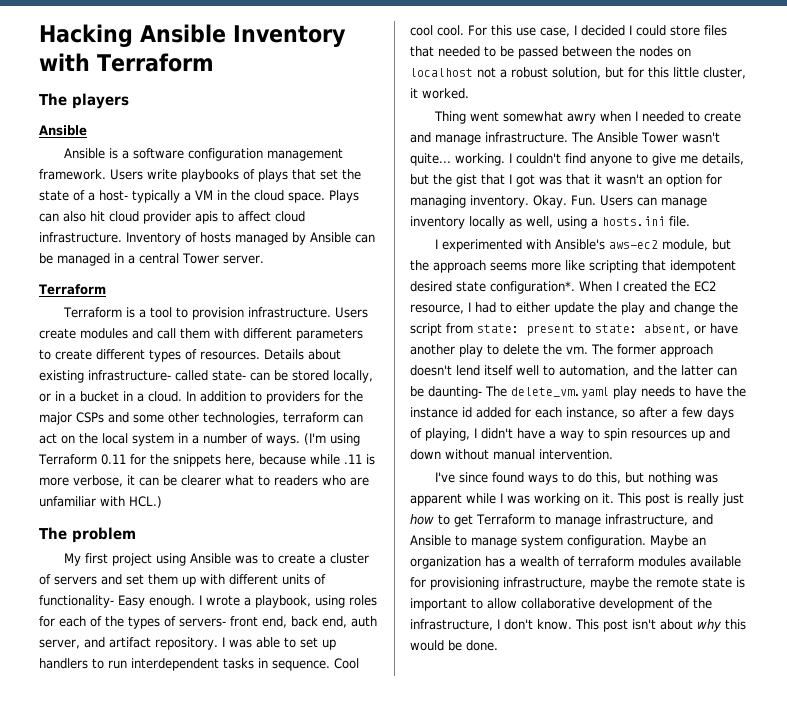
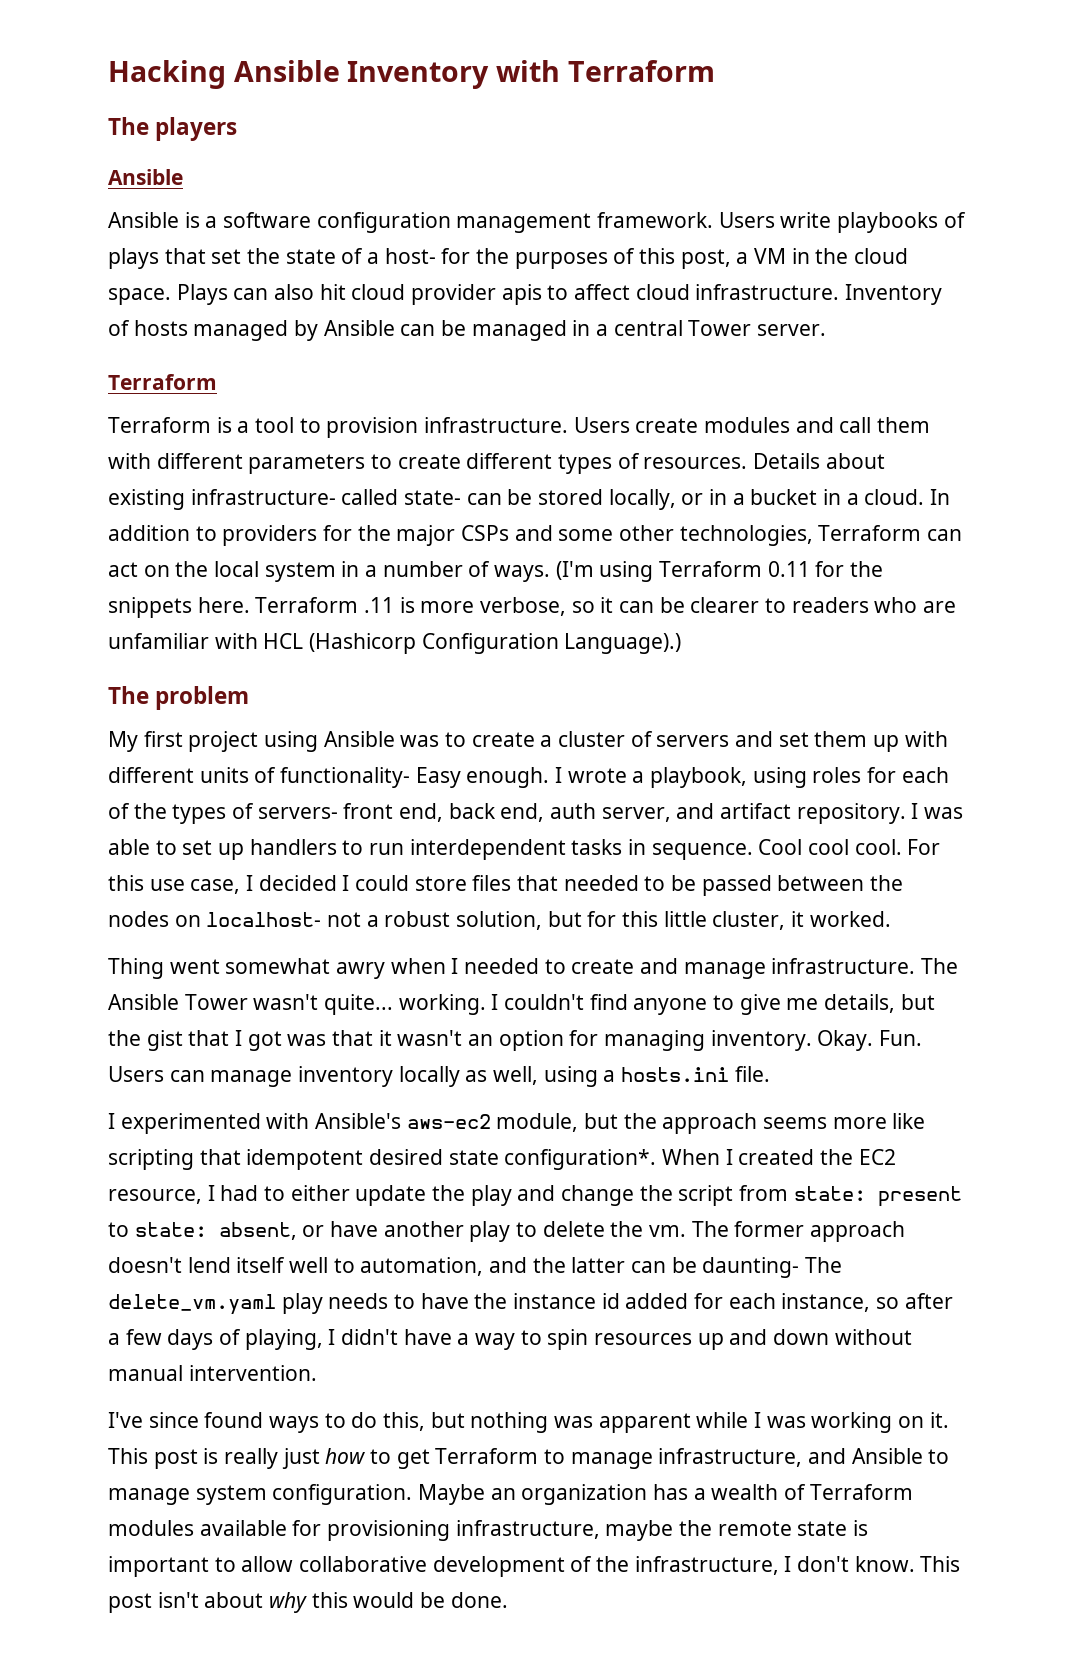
[132,190,180,203] typically -> [441,248,731,269] for the purposes of this post,
[283,412,339,423] terraform -> [818,525,922,541] Terraform
[224,454,340,466] here, because while -> [197,597,359,613] here. Terraform
(123, 481) none -> [571,601,595,613] so
[225,475,254,486] what -> (760, 605) none
[129,496,162,508] HCL.) -> [263,633,682,654] HCL (Hashicorp Configuration Language).)
[410,68,473,77] localhost -> [206,912,322,927] localhost-
[578,556,634,567] terraform -> [809,1484,913,1500] Terraform

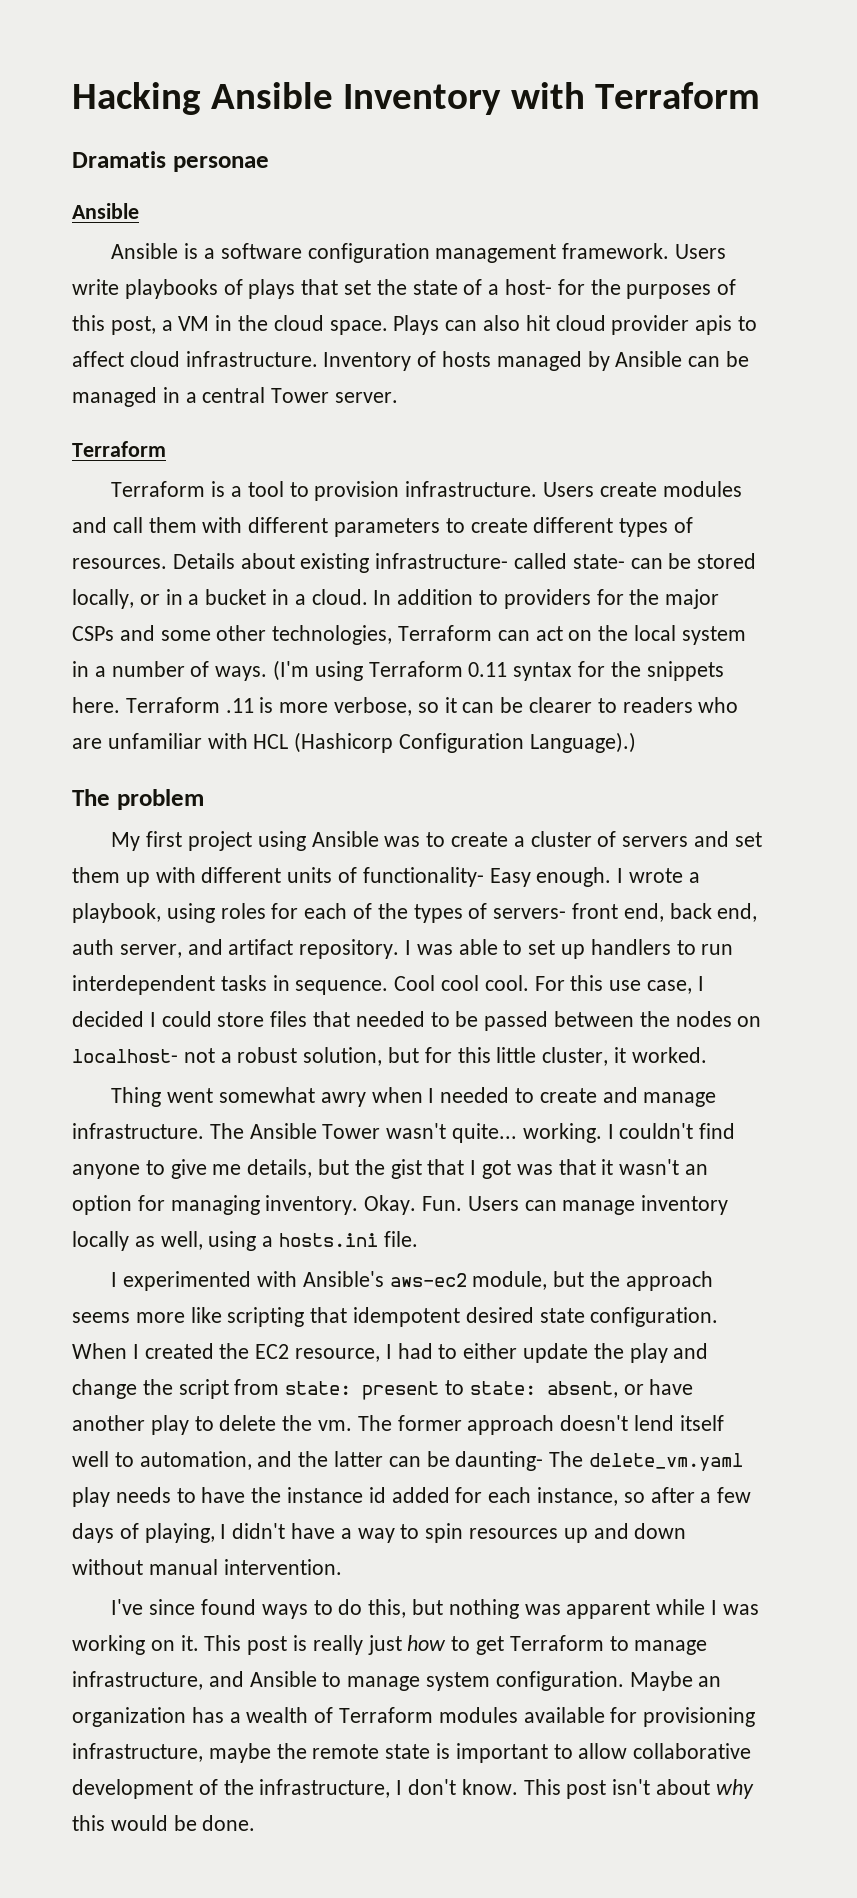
[108,117,238,141] The players -> [72,151,269,172] Dramatis personae
(810, 569) none -> [513,662,573,681] syntax
[504,1149,657,1170] configuration*. -> [590,1307,719,1327] configuration.

